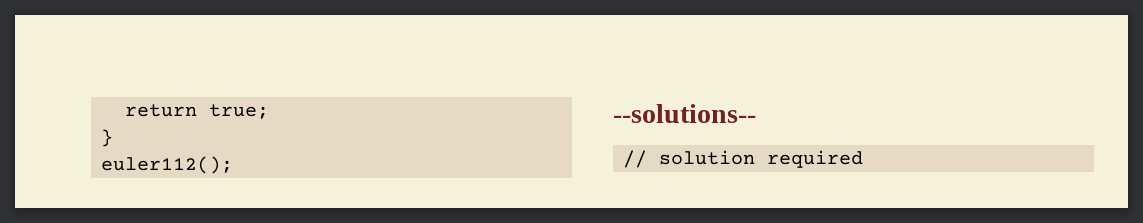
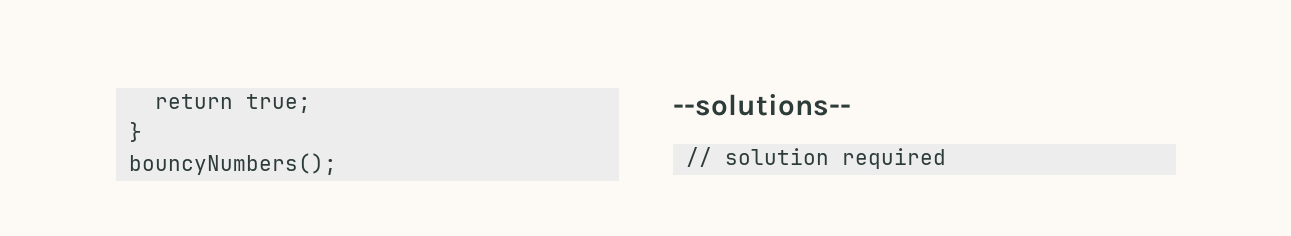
[101,156,234,174] euler112(); -> [128,153,337,175] bouncyNumbers();

